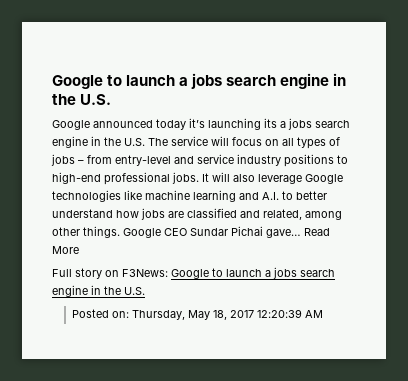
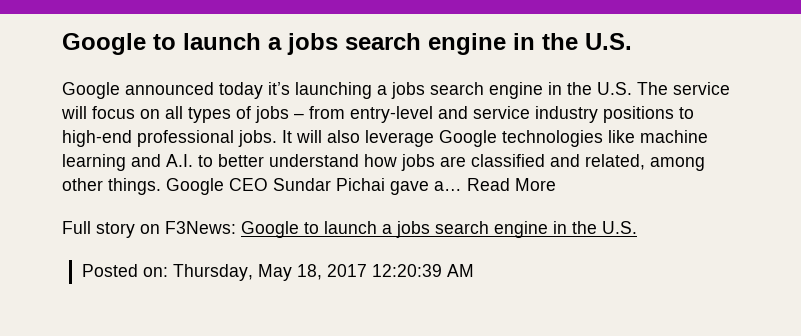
[264,118,277,128] its -> (372, 90) none
[266,229,301,238] gave… -> [390,181,462,195] gave a…

